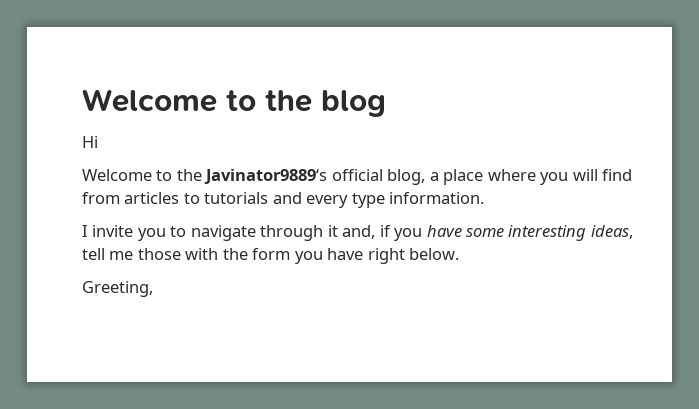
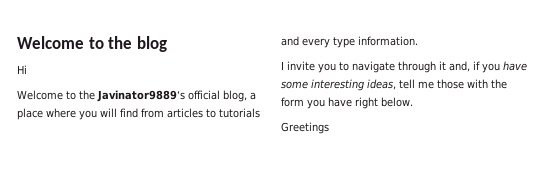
[82,281,153,297] Greeting, -> [281,122,329,134] Greetings

